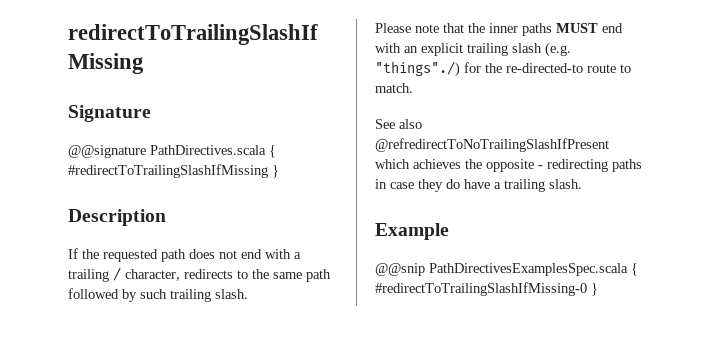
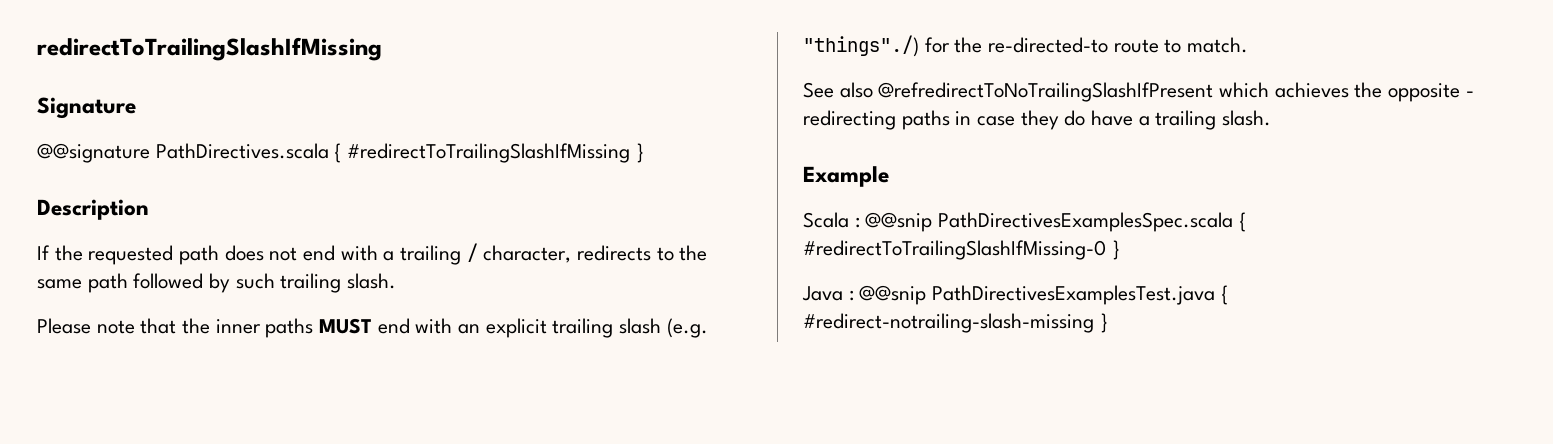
(449, 231) none -> [803,212,860,228] Scala :
(598, 289) none -> [802,285,1228,305] [803,313,1108,333] // Java : @@snip PathDirectivesExamplesTest.java { #redirect-notrailing-slash-missing }

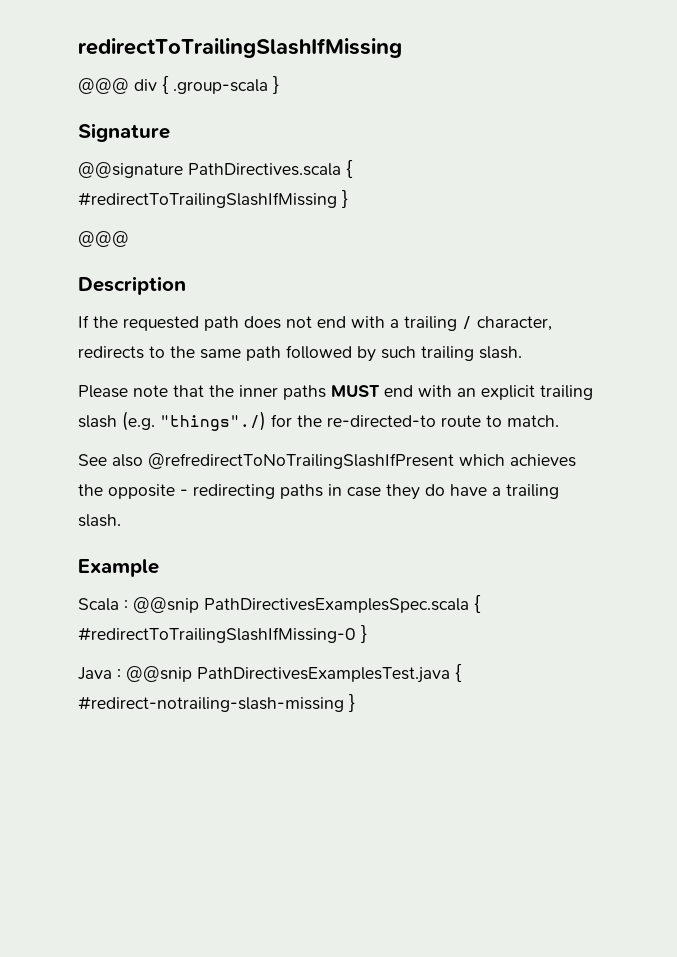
(382, 49) none -> [78,76,279,94] // @@@ div { .group-scala }
(644, 153) none -> [78,231,129,247] // @@@

